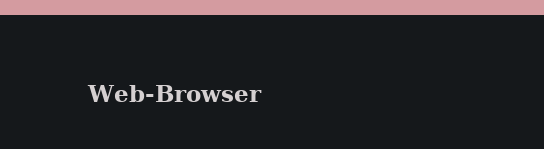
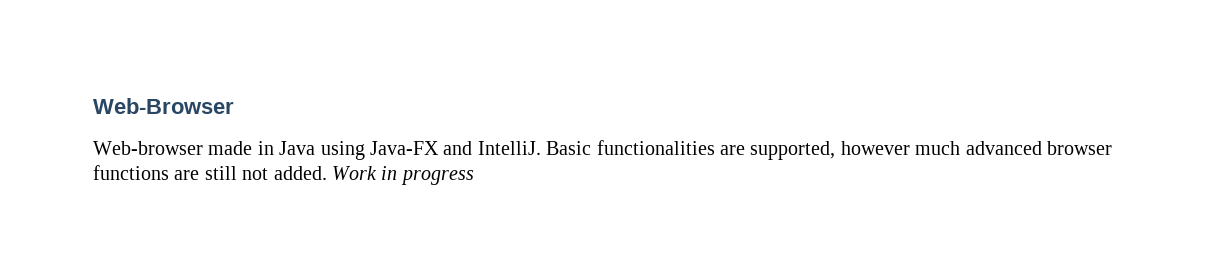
(262, 93) none -> [93,140,1112,160] [93,165,474,185] // Web-browser made in Java using Java-FX and IntelliJ. Basic functionalities are supported, however much advanced browser functions are still not added. Work in progress

